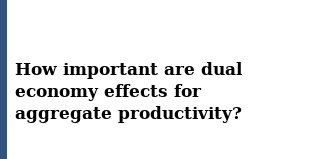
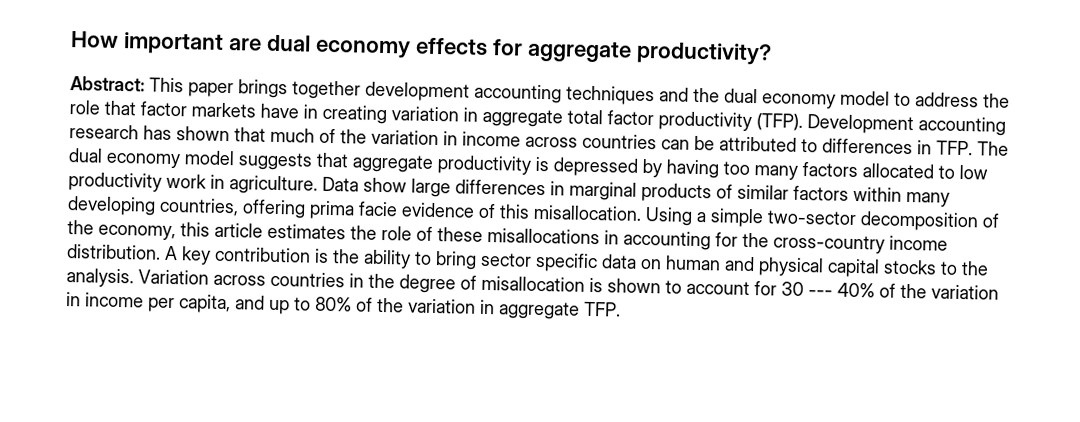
(242, 114) none -> [70,76,1010,109] [69,100,1006,136] [69,124,1009,156] [68,148,988,180] [68,172,950,207] [67,196,1000,232] [67,220,948,254] [67,244,989,278] [66,268,999,300] [66,292,621,320] // Abstract: This paper brings together development accounting techniques and the dual economy model to address the role that factor markets have in creating variation in aggregate total factor productivity (TFP). Development accounting research has shown that much of the variation in income across countries can be attributed to differences in TFP. The dual economy model suggests that aggregate productivity is depressed by having too many factors allocated to low productivity work in agriculture. Data show large differences in marginal products of similar factors within many developing countries, offering prima facie evidence of this misallocation. Using a simple two-sector decomposition of the economy, this article estimates the role of these misallocations in accounting for the cross-country income distribution. A key contribution is the ability to bring sector specific data on human and physical capital stocks to the analysis. Variation across countries in the degree of misallocation is shown to account for 30 --- 40% of the variation in income per capita, and up to 80% of the variation in aggregate TFP.

